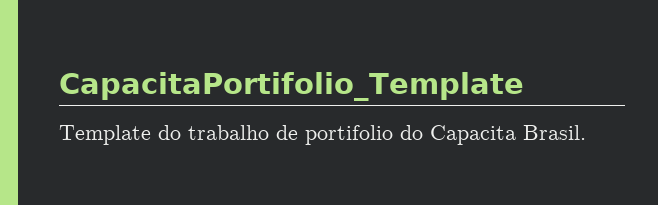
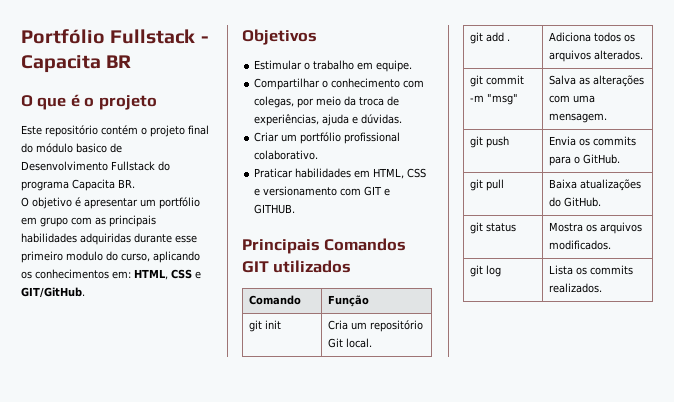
[59,72,524,101] [59,125,586,145] CapacitaPortifolio_Template // Template do trabalho de portifolio do Capacita Brasil. -> [21,29,209,44] [21,55,132,73] [21,94,157,110] [21,125,209,137] [21,143,122,153] [21,161,170,171] [21,179,135,191] [21,197,200,209] [21,215,156,227] [21,233,197,245] [21,251,200,263] [21,269,201,280] [21,287,85,298] [242,29,317,45] [254,60,413,72] [254,78,425,90] [254,96,400,108] [254,114,403,126] [254,132,401,144] [254,150,319,160] [254,168,427,179] [254,186,391,196] [254,204,296,214] [242,238,407,254] [242,260,352,273] [249,295,302,305] [328,295,370,307] [249,320,282,332] [328,320,424,332] [328,338,373,348] [470,32,511,44] [549,32,636,42] [549,50,644,62] [470,75,525,87] [470,93,519,105] [549,75,645,87] [549,95,596,103] [549,113,608,123] [470,136,510,148] [549,136,637,146] [549,154,621,166] [470,179,505,191] [549,179,642,191] [549,197,602,207] [470,222,517,234] [549,222,643,234] [549,240,612,250] [470,265,502,277] [549,265,634,275] [549,283,603,293] Portfólio Fullstack - Capacita BR // O que é o projeto // Este repositório contém o projeto final do módulo basico de Desenvolvimento Fullstack do programa Capacita BR. // O objetivo é apresentar um portfólio em grupo com as principais habilidades adquiridas durante esse primeiro modulo do curso, aplicando os conhecimentos em: HTML, CSS e GIT/GitHub. // Objetivos // Estimular o trabalho em equipe. // Compartilhar o conhecimento com colegas, por meio da troca de experiências, ajuda e dúvidas. // Criar um portfólio profissional colaborativo. // Praticar habilidades em HTML, CSS e versionamento com GIT e GITHUB. // Principais Comandos GIT utilizados // Comando | Função // git init | Cria um repositório Git local. // git add . | Adiciona todos os arquivos alterados. // git commit -m "msg" | Salva as alterações com uma mensagem. // git push | Envia os commits para o GitHub. // git pull | Baixa atualizações do GitHub. // git status | Mostra os arquivos modificados. // git log | Lista os commits realizados.

